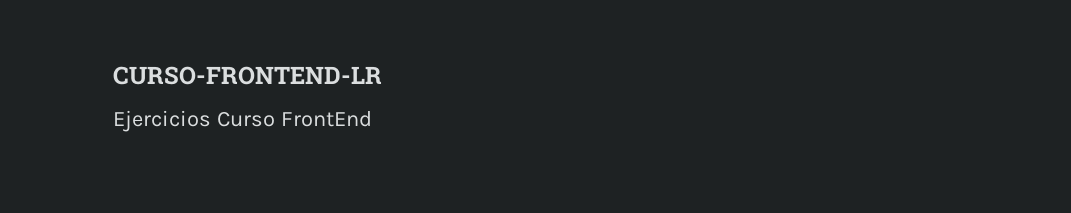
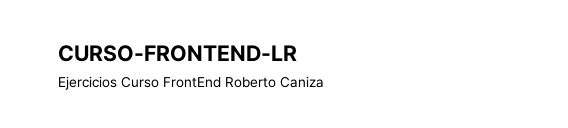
(372, 119) none -> [225,76,324,88] Roberto Caniza

